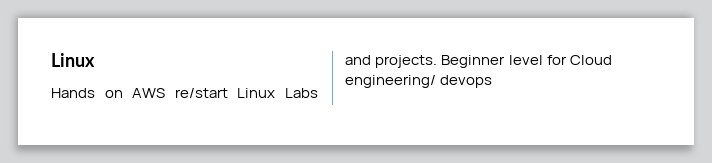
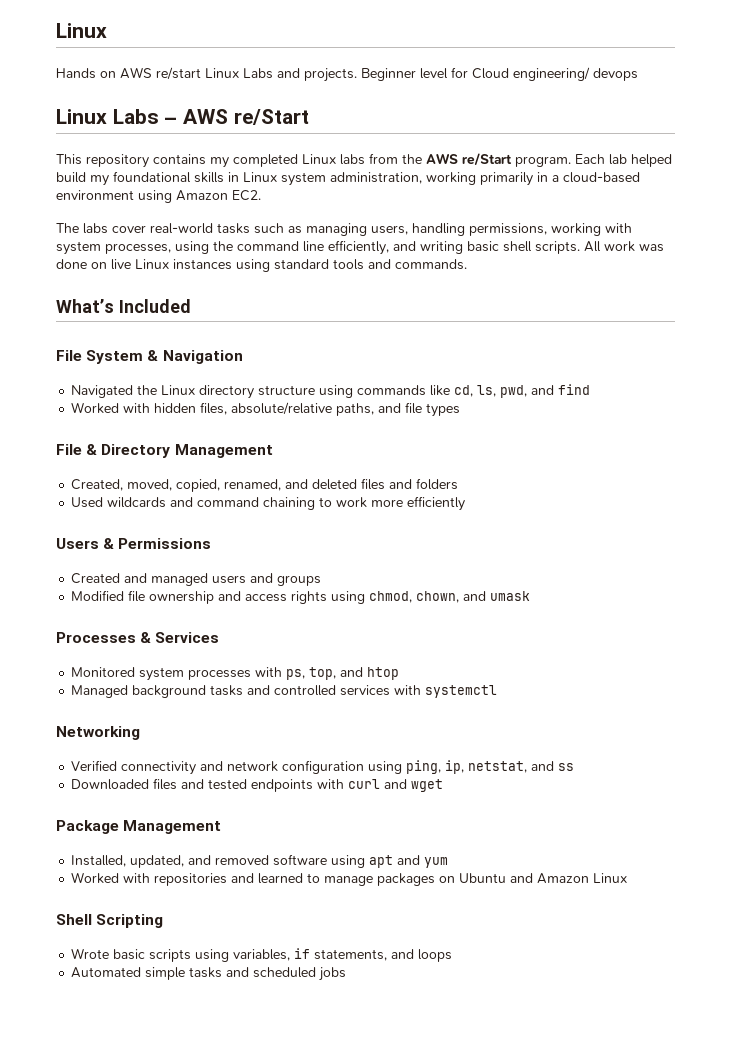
(493, 81) none -> [56,109,309,125] [56,153,672,168] [56,171,640,186] [56,190,261,203] [56,223,632,236] [56,240,664,255] [56,259,467,272] [56,299,191,313] [56,350,243,364] [71,384,591,399] [71,402,461,417] [56,444,273,458] [71,478,459,492] [71,496,466,511] [56,538,212,549] [71,573,322,586] [71,590,531,604] [56,632,220,643] [71,667,400,681] [71,685,498,698] [56,726,140,740] [71,760,575,775] [71,778,444,792] [56,820,222,834] [71,854,449,868] [71,872,628,886] [56,914,164,928] [71,948,453,962] [71,967,347,981] // Linux Labs – AWS re/Start // This repository contains my completed Linux labs from the AWS re/Start program. Each lab helped build my foundational skills in Linux system administration, working primarily in a cloud-based environment using Amazon EC2. // The labs cover real-world tasks such as managing users, handling permissions, working with system processes, using the command line efficiently, and writing basic shell scripts. All work was done on live Linux instances using standard tools and commands. // What’s Included // File System & Navigation // Navigated the Linux directory structure using commands like cd, ls, pwd, and find // Worked with hidden files, absolute/relative paths, and file types // File & Directory Management // Created, moved, copied, renamed, and deleted files and folders // Used wildcards and command chaining to work more efficiently // Users & Permissions // Created and managed users and groups // Modified file ownership and access rights using chmod, chown, and umask // Processes & Services // Monitored system processes with ps, top, and htop // Managed background tasks and controlled services with systemctl // Networking // Verified connectivity and network configuration using ping, ip, netstat, and ss // Downloaded files and tested endpoints with curl and wget // Package Management // Installed, updated, and removed software using apt and yum // Worked with repositories and learned to manage packages on Ubuntu and Amazon Linux // Shell Scripting // Wrote basic scripts using variables, if statements, and loops // Automated simple tasks and scheduled jobs

